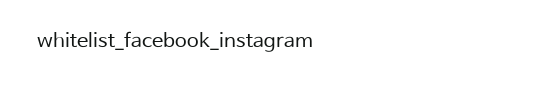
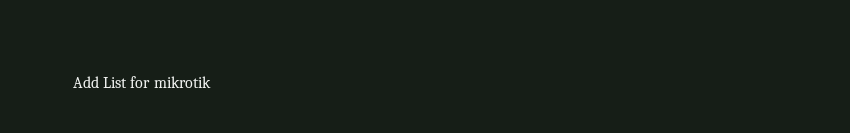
[37,31,313,52] whitelist_facebook_instagram -> [73,76,211,88] Add List for mikrotik

